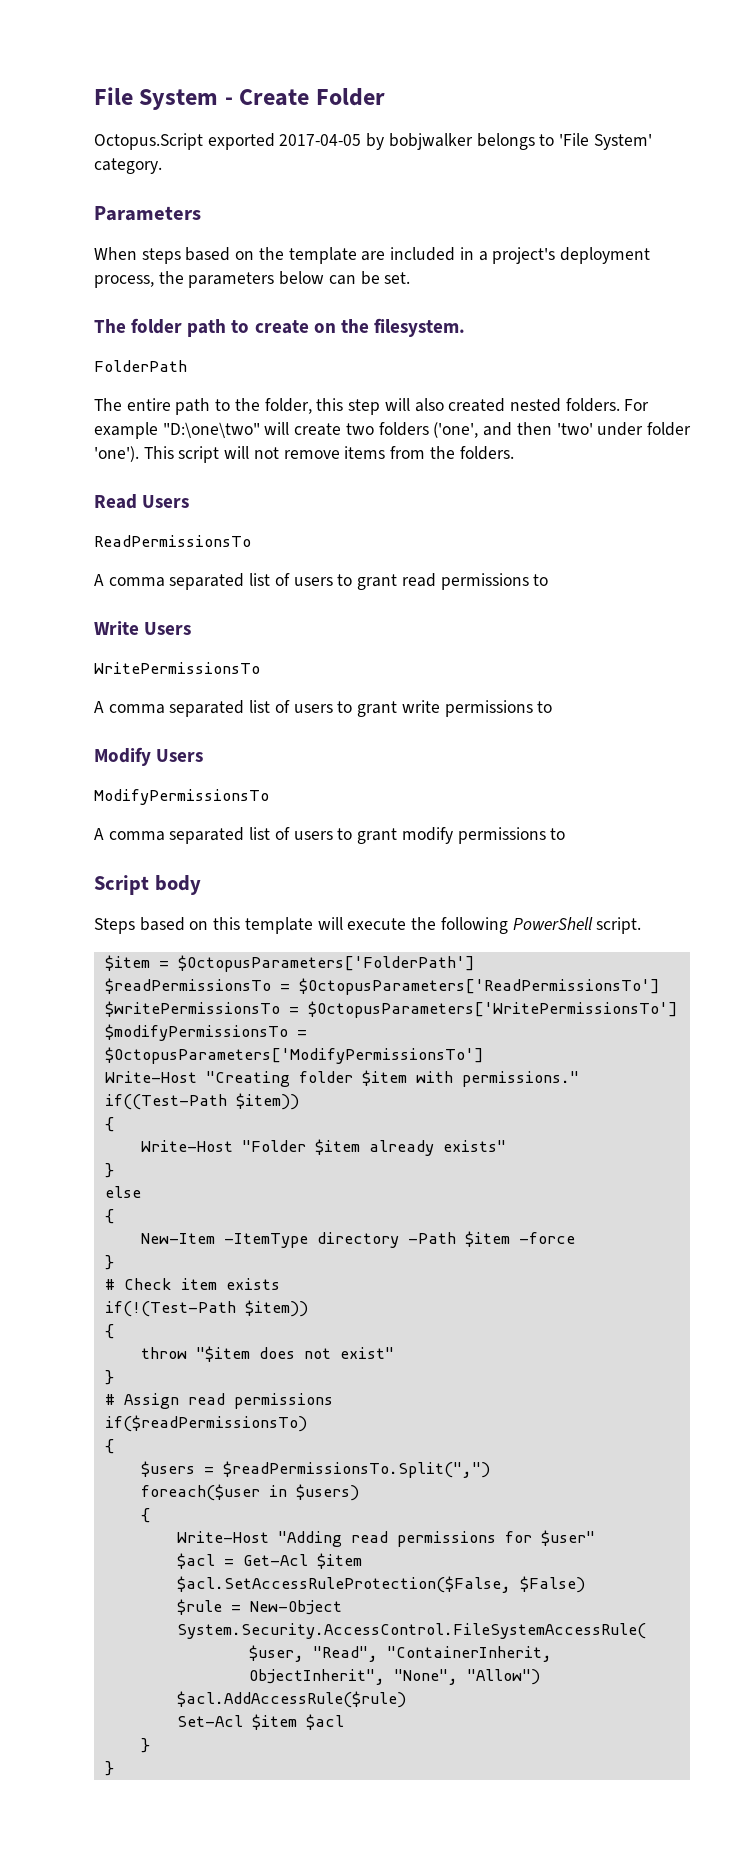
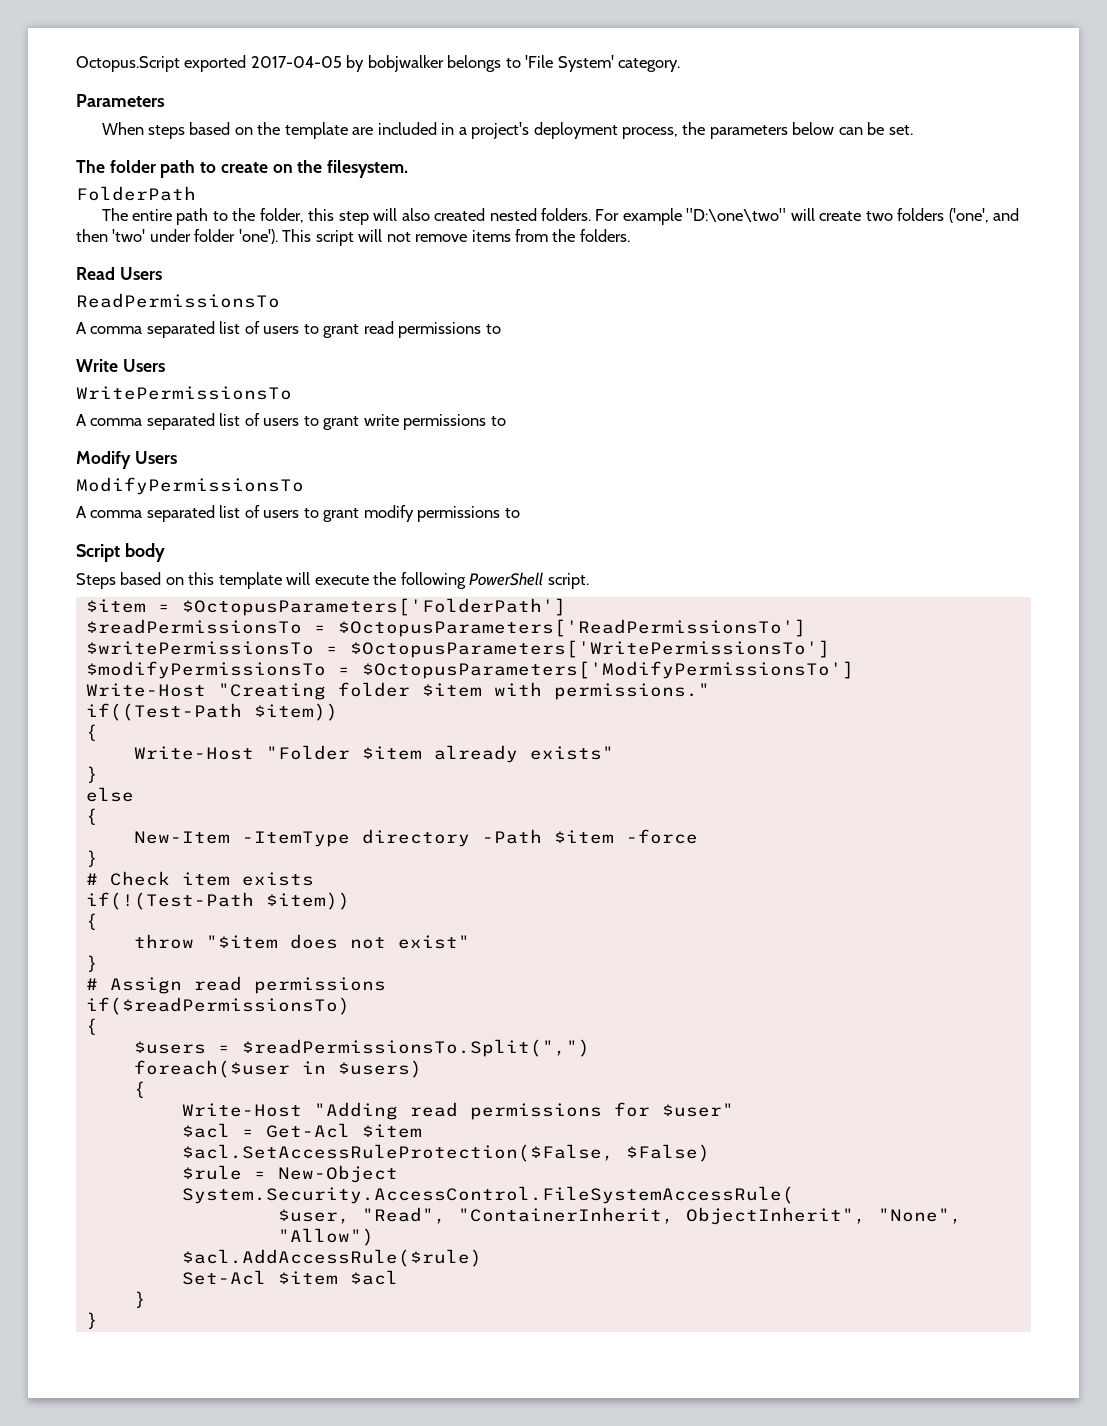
[94,87,385,110] File System - Create Folder // -> (76, 64) none

